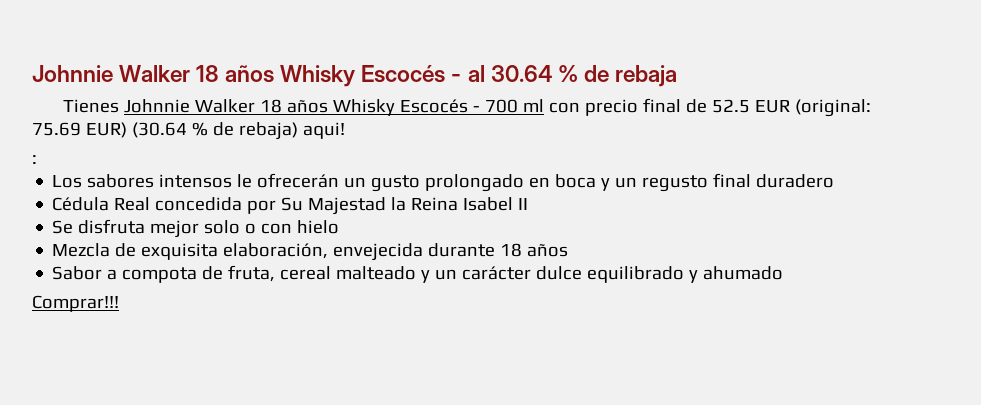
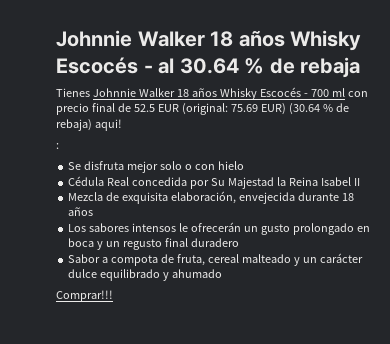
(37, 159) none -> [68,161,244,173] [68,176,360,189] [68,191,354,204] [68,207,94,216] // Se disfruta mejor solo o con hielo // Cédula Real concedida por Su Majestad la Reina Isabel II // Mezcla de exquisita elaboración, envejecida durante 18 años
[52,197,529,215] [52,219,340,238] [52,243,569,261] // Cédula Real concedida por Su Majestad la Reina Isabel II // Se disfruta mejor solo o con hielo // Mezcla de exquisita elaboración, envejecida durante 18 años -> (239, 242) none

